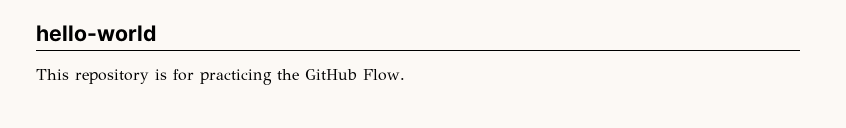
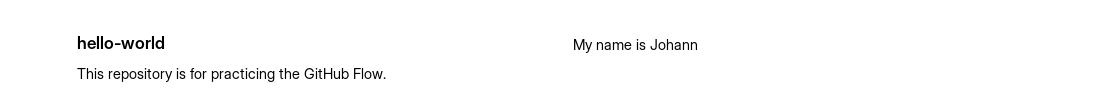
(405, 75) none -> [573,39,698,53] // My name is Johann

